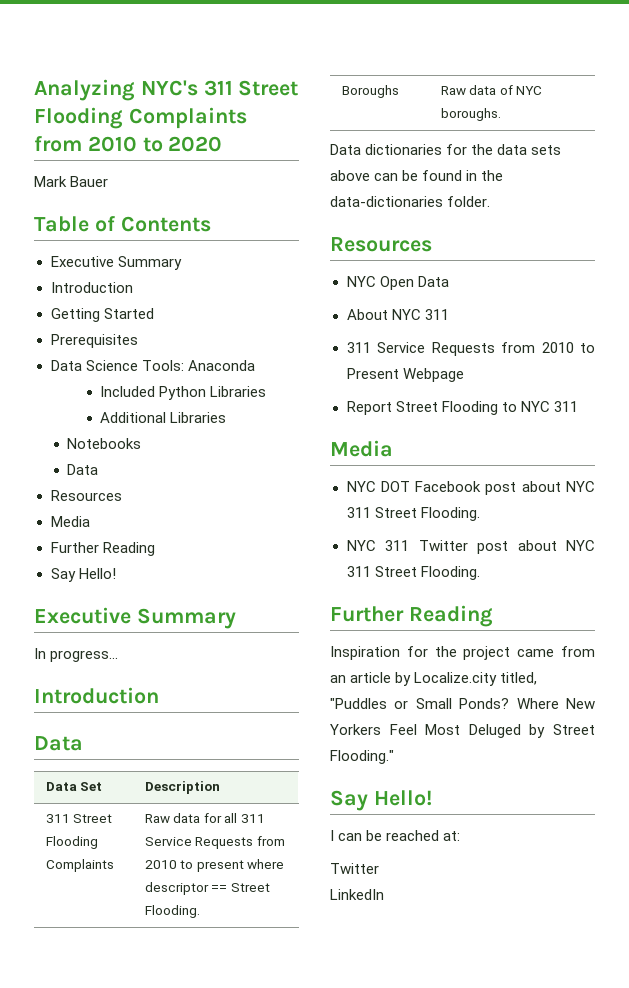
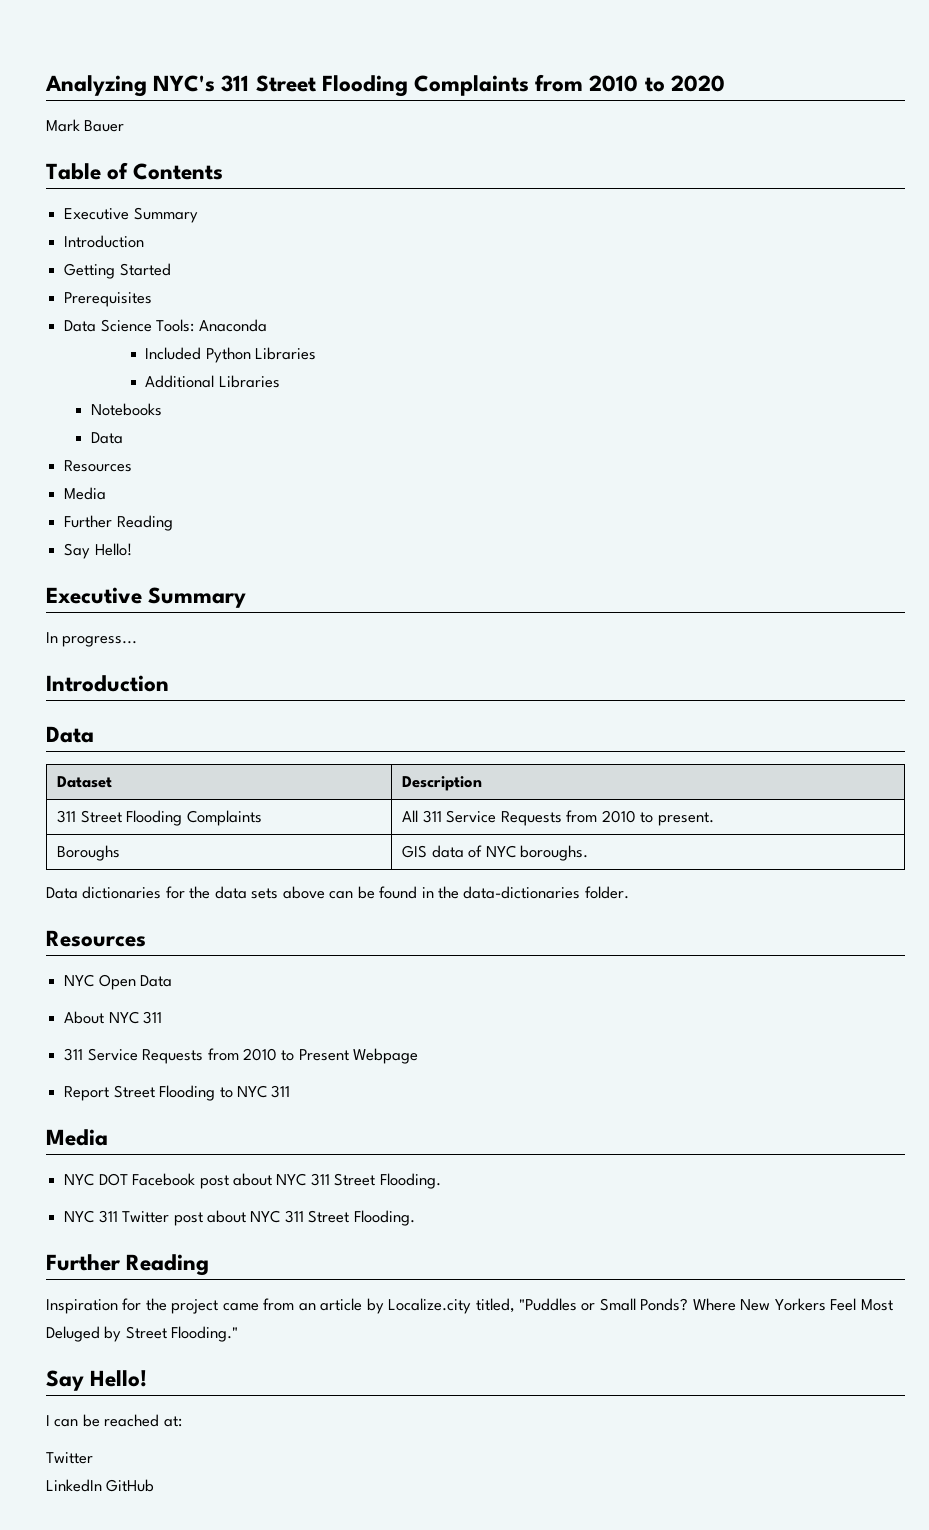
[45,782,103,791] Data Set -> [57,776,113,788] Dataset
[144,813,266,823] [144,836,285,849] [144,859,285,872] [144,882,270,895] [144,905,200,918] Raw data for all 311 Service Requests from 2010 to present where descriptor == Street Flooding. -> [402,810,714,826] All 311 Service Requests from 2010 to present.
[440,86,466,95] Raw -> [402,845,428,858] GIS
(384, 894) none -> [106,1479,155,1492] GitHub

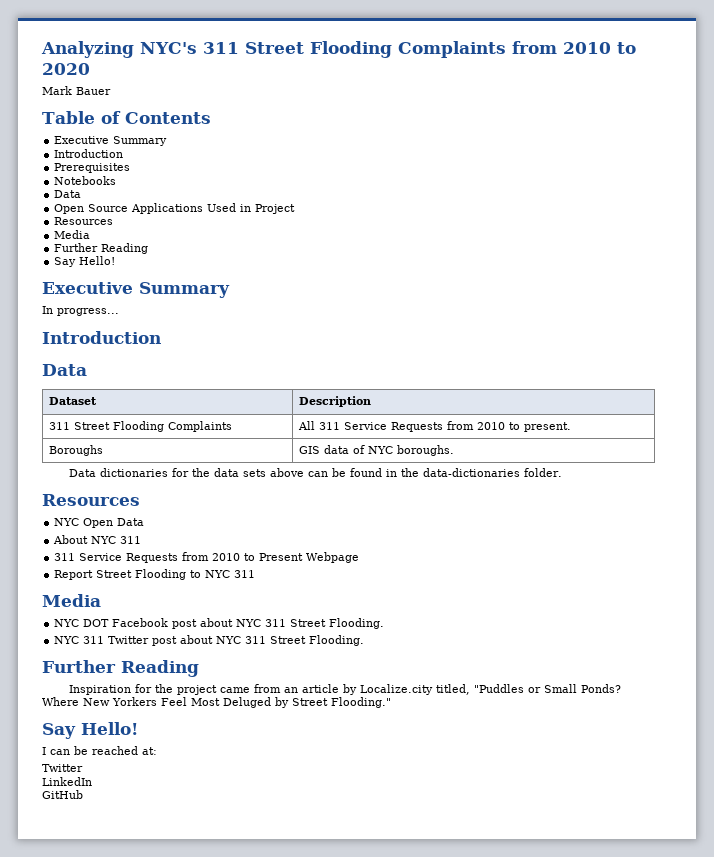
[64,263,171,279] // Getting Started -> (124, 153) none
[64,319,267,332] [145,347,317,363] [145,375,280,388] [91,403,163,416] [91,432,124,444] Data Science Tools: Anaconda // Included Python Libraries // Additional Libraries // Notebooks // Data -> [54,176,117,185] [54,190,82,198] [54,203,296,214] Notebooks // Data // Open Source Applications Used in Project
(102, 1485) none -> (92, 781) //

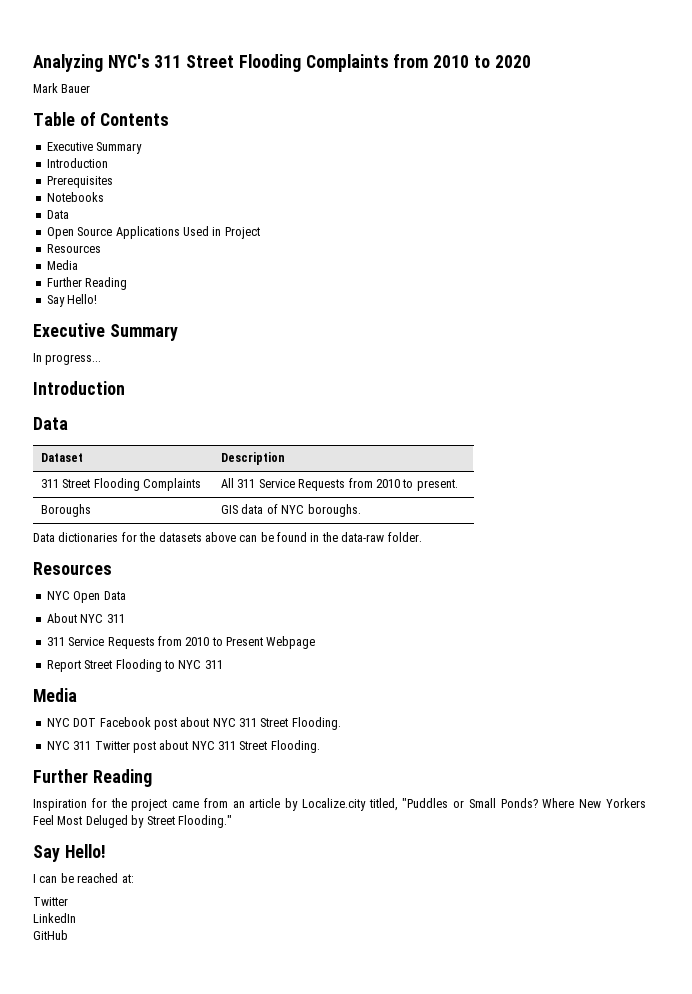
[214,468,267,477] data sets -> [158,532,202,542] datasets
[423,468,521,477] data-dictionaries -> [341,532,385,542] data-raw

